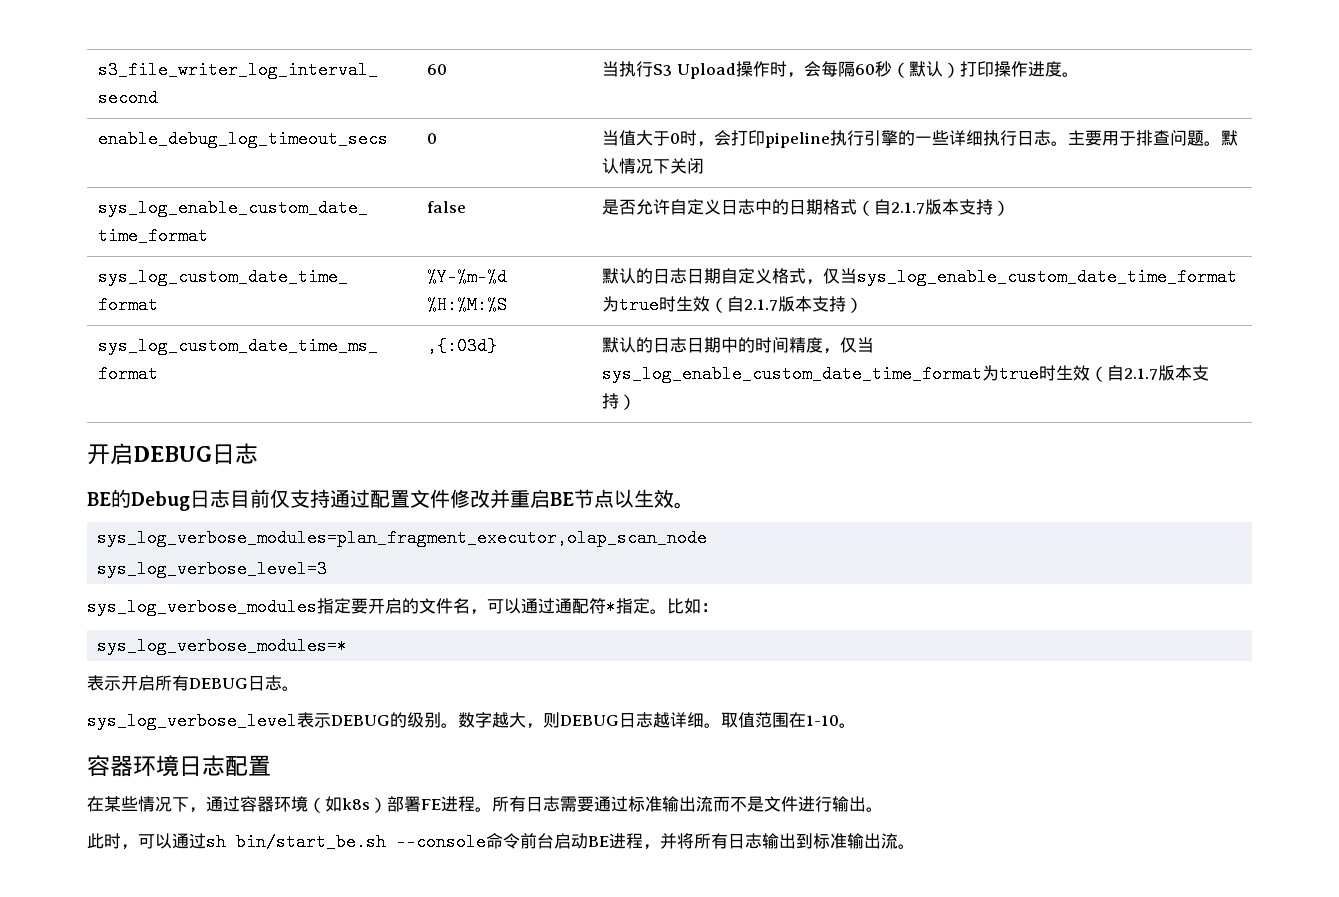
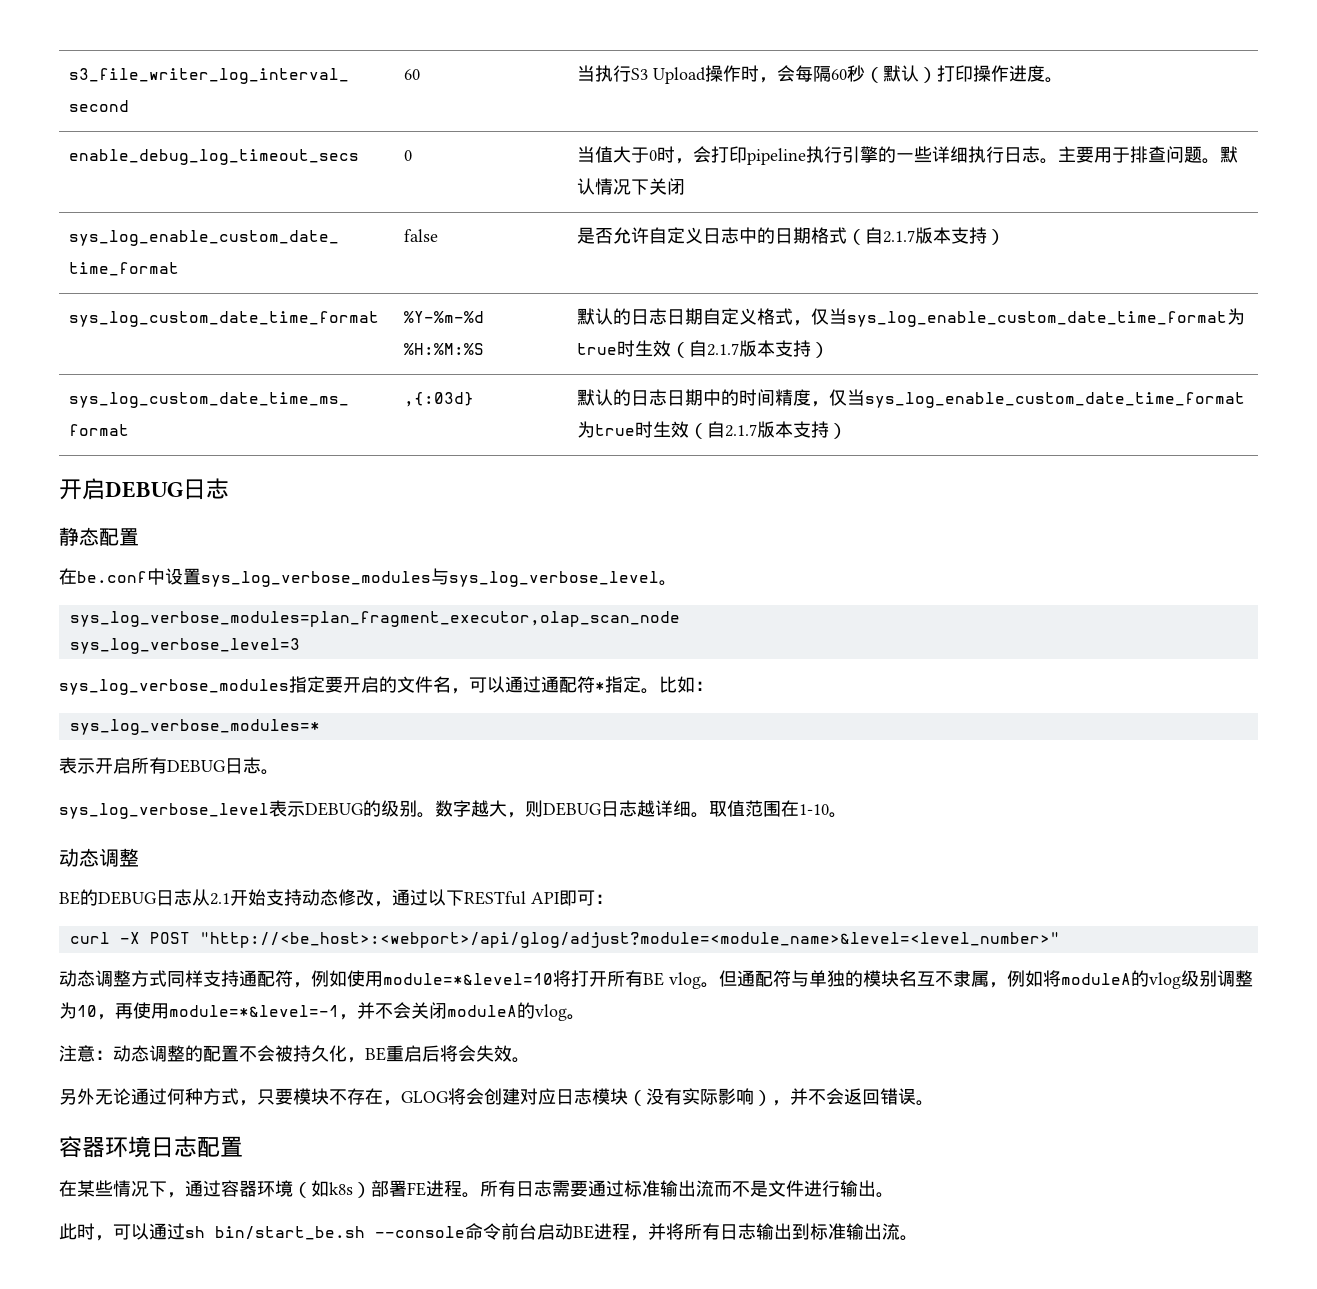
[87,489,674,511] BE的Debug日志目前仅支持通过配置文件修改并重启BE节点以生效 -> [59,527,139,546] [59,568,659,587] 静态配置 // 在be.conf中设置sys_log_verbose_modules与sys_log_verbose_level
(856, 725) none -> [59,848,139,867] [59,889,613,907] [69,932,1060,948] [59,970,1253,989] [59,1002,585,1021] [59,1045,530,1063] [59,1088,934,1106] // 动态调整 // BE的DEBUG日志从2.1开始支持动态修改，通过以下RESTful API即可： // curl -X POST "http://<be_host>:<webport>/api/glog/adjust?module=<module_name>&level=<level_number>" // 动态调整方式同样支持通配符，例如使用module=*&level=10将打开所有BE vlog。但通配符与单独的模块名互不隶属，例如将moduleA的vlog级别调整为10，再使用module=*&level=-1，并不会关闭moduleA的vlog。 // 注意：动态调整的配置不会被持久化，BE重启后将会失效。 // 另外无论通过何种方式，只要模块不存在，GLOG将会创建对应日志模块（没有实际影响），并不会返回错误。

